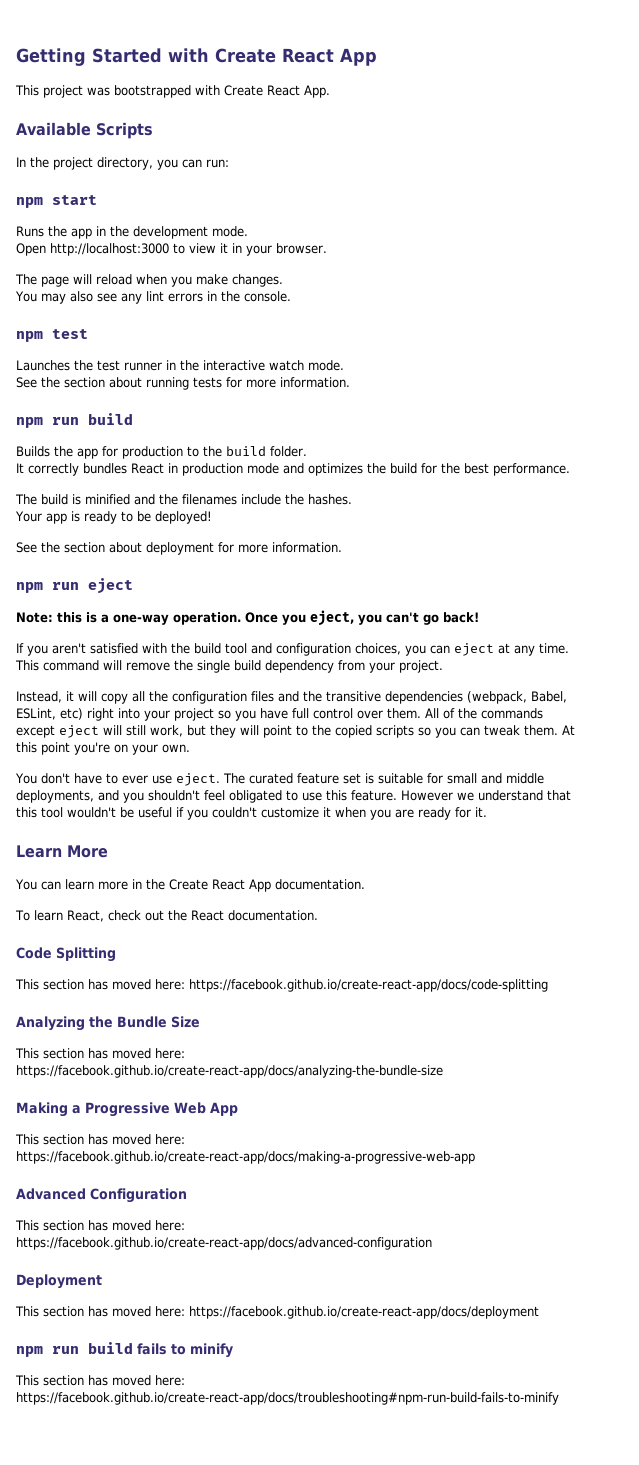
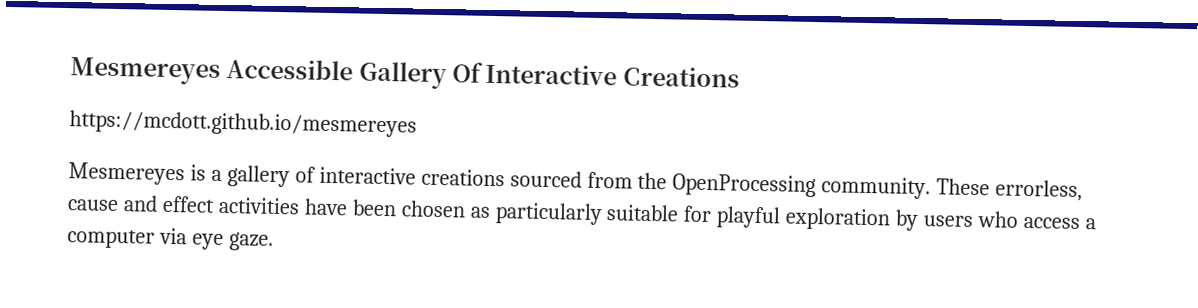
[16,48,377,66] [15,85,330,98] [16,122,153,139] [16,157,229,170] [16,195,97,208] [16,226,248,239] [16,243,327,256] [15,274,283,287] [15,291,291,304] [16,329,88,342] [16,360,344,371] [16,377,350,390] [16,413,133,428] [16,446,307,459] [16,463,570,476] [15,494,352,505] [15,511,212,524] [16,542,342,555] [16,578,133,594] [16,610,479,626] [16,643,569,656] [15,660,443,673] [16,691,567,704] [16,708,543,721] [16,725,575,738] [16,742,190,755] [15,773,544,786] [16,790,571,803] [16,807,487,820] [16,845,108,858] [15,879,365,892] [15,910,318,922] [16,947,116,962] [15,979,548,992] [16,1016,200,1031] [15,1048,185,1059] [16,1065,443,1078] [16,1102,238,1117] [15,1134,185,1145] [16,1151,475,1164] [16,1188,187,1203] [15,1220,185,1231] [16,1237,432,1250] [16,1274,102,1289] [15,1306,539,1319] [16,1342,233,1358] [15,1375,185,1386] [16,1392,559,1405] Getting Started with Create React App // This project was bootstrapped with Create React App. // Available Scripts // In the project directory, you can run: // npm start // Runs the app in the development mode. // Open http://localhost:3000 to view it in your browser. // The page will reload when you make changes. // You may also see any lint errors in the console. // npm test // Launches the test runner in the interactive watch mode. // See the section about running tests for more information. // npm run build // Builds the app for production to the build folder. // It correctly bundles React in production mode and optimizes the build for the best performance. // The build is minified and the filenames include the hashes. // Your app is ready to be deployed! // See the section about deployment for more information. // npm run eject // Note: this is a one-way operation. Once you eject, you can't go back! // If you aren't satisfied with the build tool and configuration choices, you can eject at any time. This command will remove the single build dependency from your project. // Instead, it will copy all the configuration files and the transitive dependencies (webpack, Babel, ESLint, etc) right into your project so you have full control over them. All of the commands except eject will still work, but they will point to the copied scripts so you can tweak them. At this point you're on your own. // You don't have to ever use eject. The curated feature set is suitable for small and middle deployments, and you shouldn't feel obligated to use this feature. However we understand that this tool wouldn't be useful if you couldn't customize it when you are ready for it. // Learn More // You can learn more in the Create React App documentation. // To learn React, check out the React documentation. // Code Splitting // This section has moved here: https://facebook.github.io/create-react-app/docs/code-splitting // Analyzing the Bundle Size // This section has moved here: https://facebook.github.io/create-react-app/docs/analyzing-the-bundle-size // Making a Progressive Web App // This section has moved here: https://facebook.github.io/create-react-app/docs/making-a-progressive-web-app // Advanced Configuration // This section has moved here: https://facebook.github.io/create-react-app/docs/advanced-configuration // Deployment // This section has moved here: https://facebook.github.io/create-react-app/docs/deployment // npm run build fails to minify // This section has moved here: https://facebook.github.io/create-react-app/docs/troubleshooting#npm-run-build-fails-to-minify -> [70,57,740,90] [69,110,417,138] [68,162,1084,202] [67,195,1096,231] [67,227,274,251] Mesmereyes Accessible Gallery Of Interactive Creations // https://mcdott.github.io/mesmereyes // Mesmereyes is a gallery of interactive creations sourced from the OpenProcessing community. These errorless, cause and effect activities have been chosen as particularly suitable for playful exploration by users who access a computer via eye gaze.

